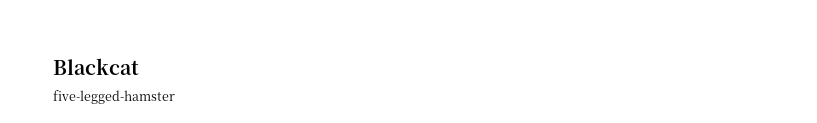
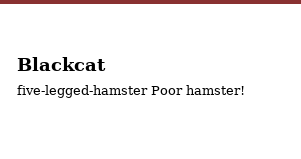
(175, 97) none -> [151,85,245,95] Poor hamster!

